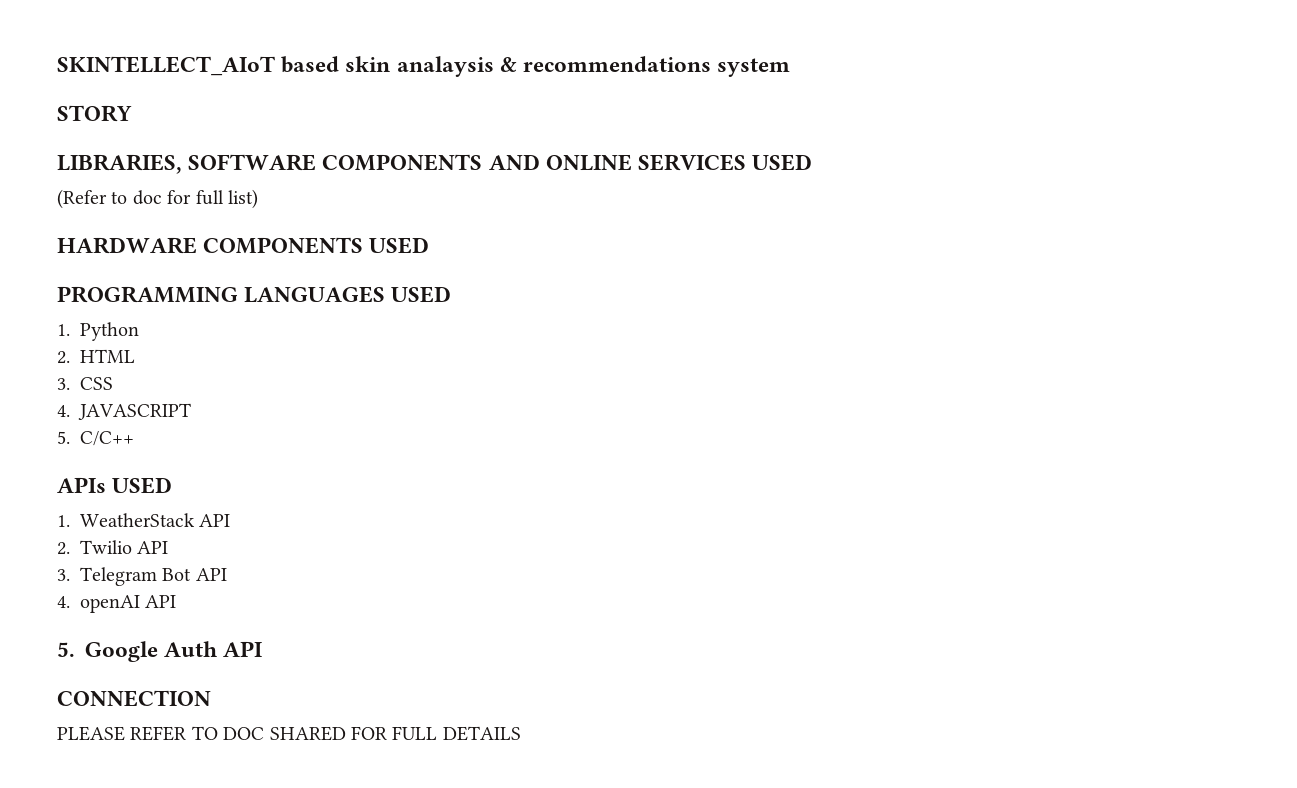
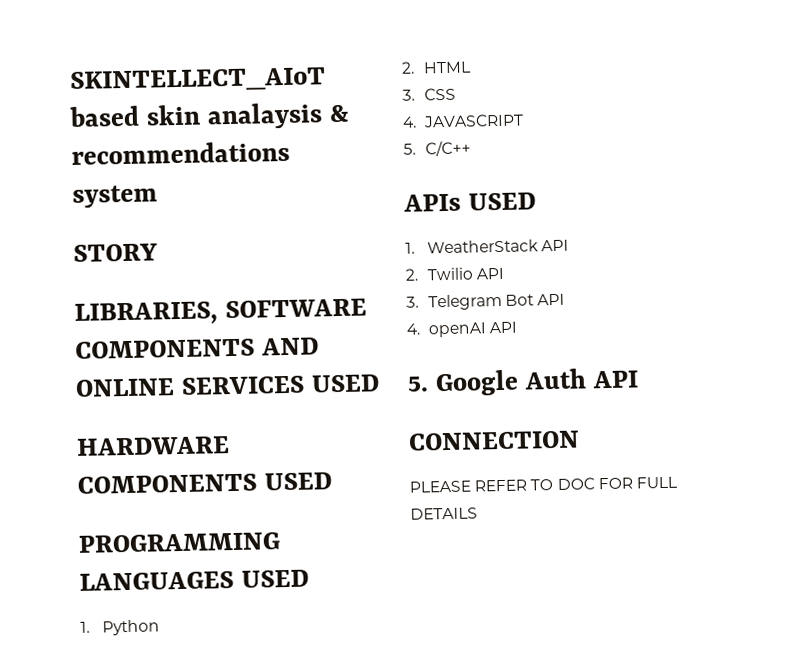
[57,189,258,209] // (Refer to doc for full list) -> (380, 383) none
[269,726,346,741] SHARED -> (595, 483) none

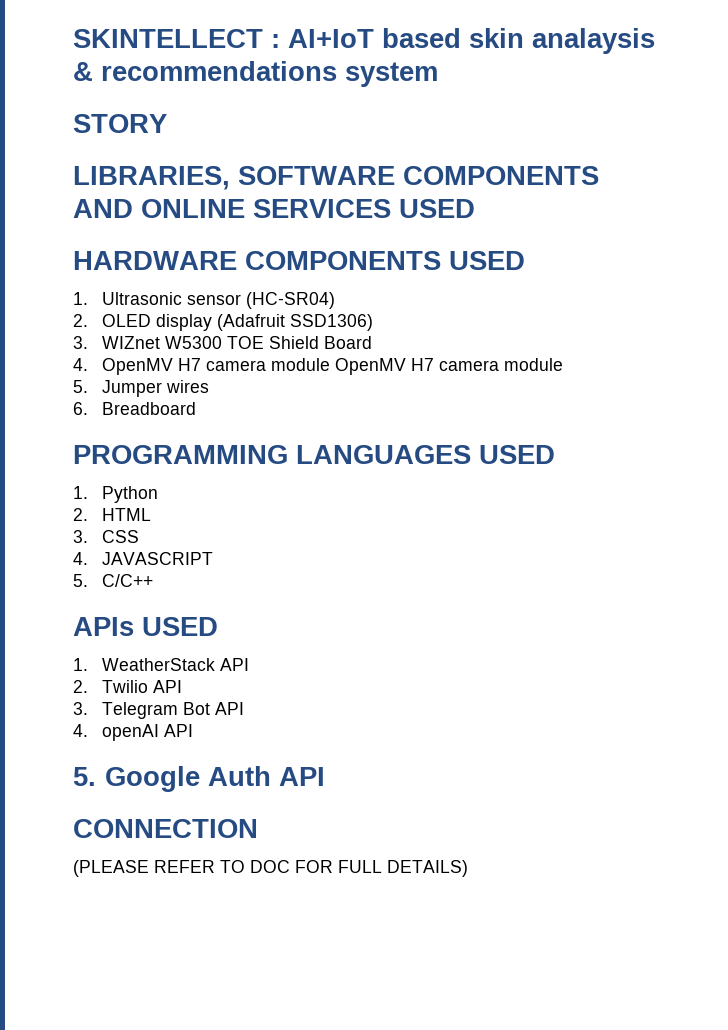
[70,67,326,93] SKINTELLECT_AIoT -> [73,29,374,48] SKINTELLECT : AI+IoT
(332, 481) none -> [73,292,336,309] [73,314,374,331] [73,336,373,349] [73,358,564,375] [73,380,210,397] [73,402,197,415] // 1. Ultrasonic sensor (HC-SR04) // 2. OLED display (Adafruit SSD1306) // 3. WIZnet W5300 TOE Shield Board // 4. OpenMV H7 camera module OpenMV H7 camera module // 5. Jumper wires // 6. Breadboard
[409,480,471,493] PLEASE -> [73,860,149,877] (PLEASE
[410,507,478,520] DETAILS -> [387,860,468,877] DETAILS)

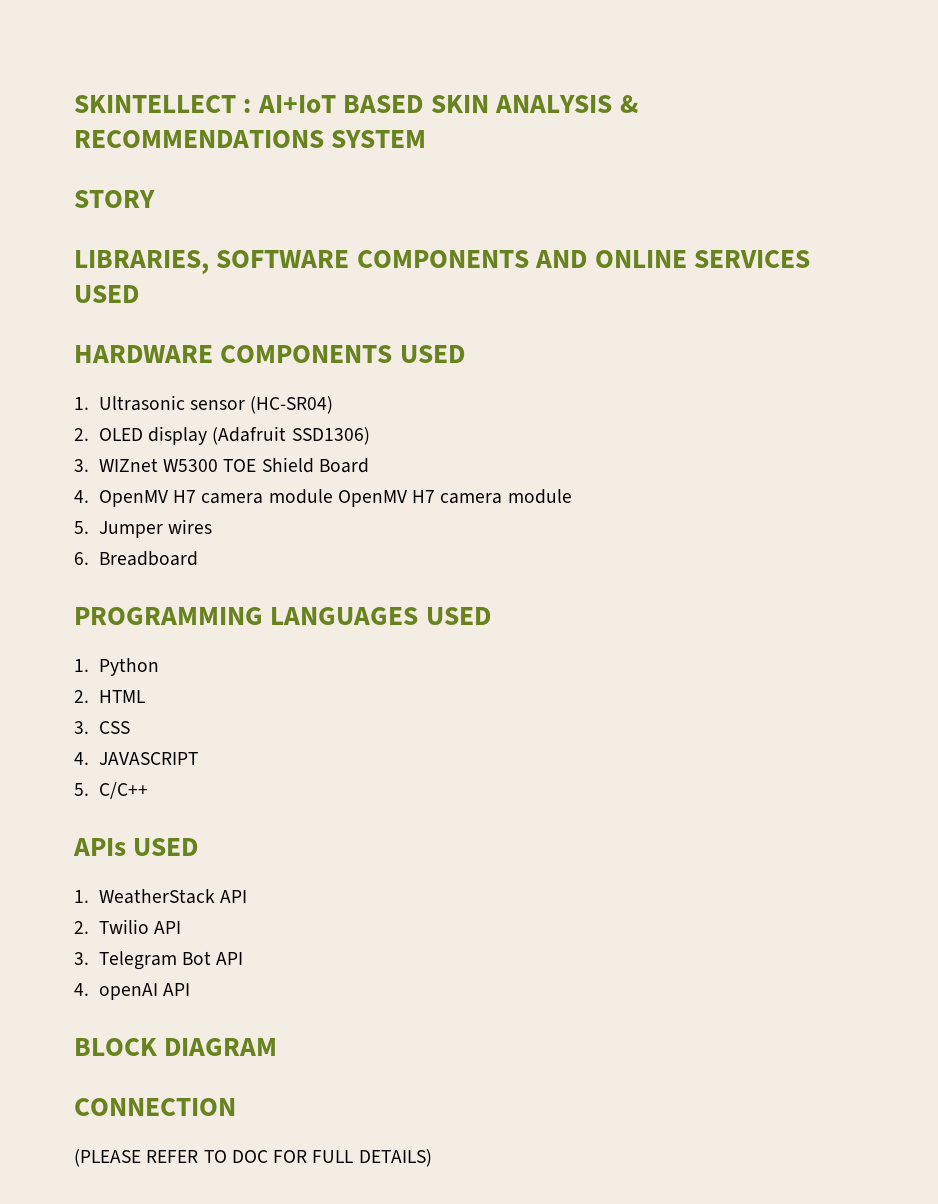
[382,28,655,54] [73,61,438,87] based skin analaysis & recommendations system -> [343,95,638,113] [74,130,427,148] BASED SKIN ANALYSIS & RECOMMENDATIONS SYSTEM
[73,766,325,792] 5. Google Auth API -> [74,1038,278,1056] BLOCK DIAGRAM

